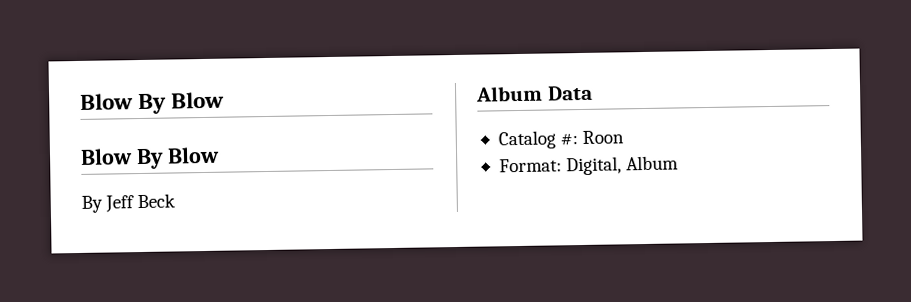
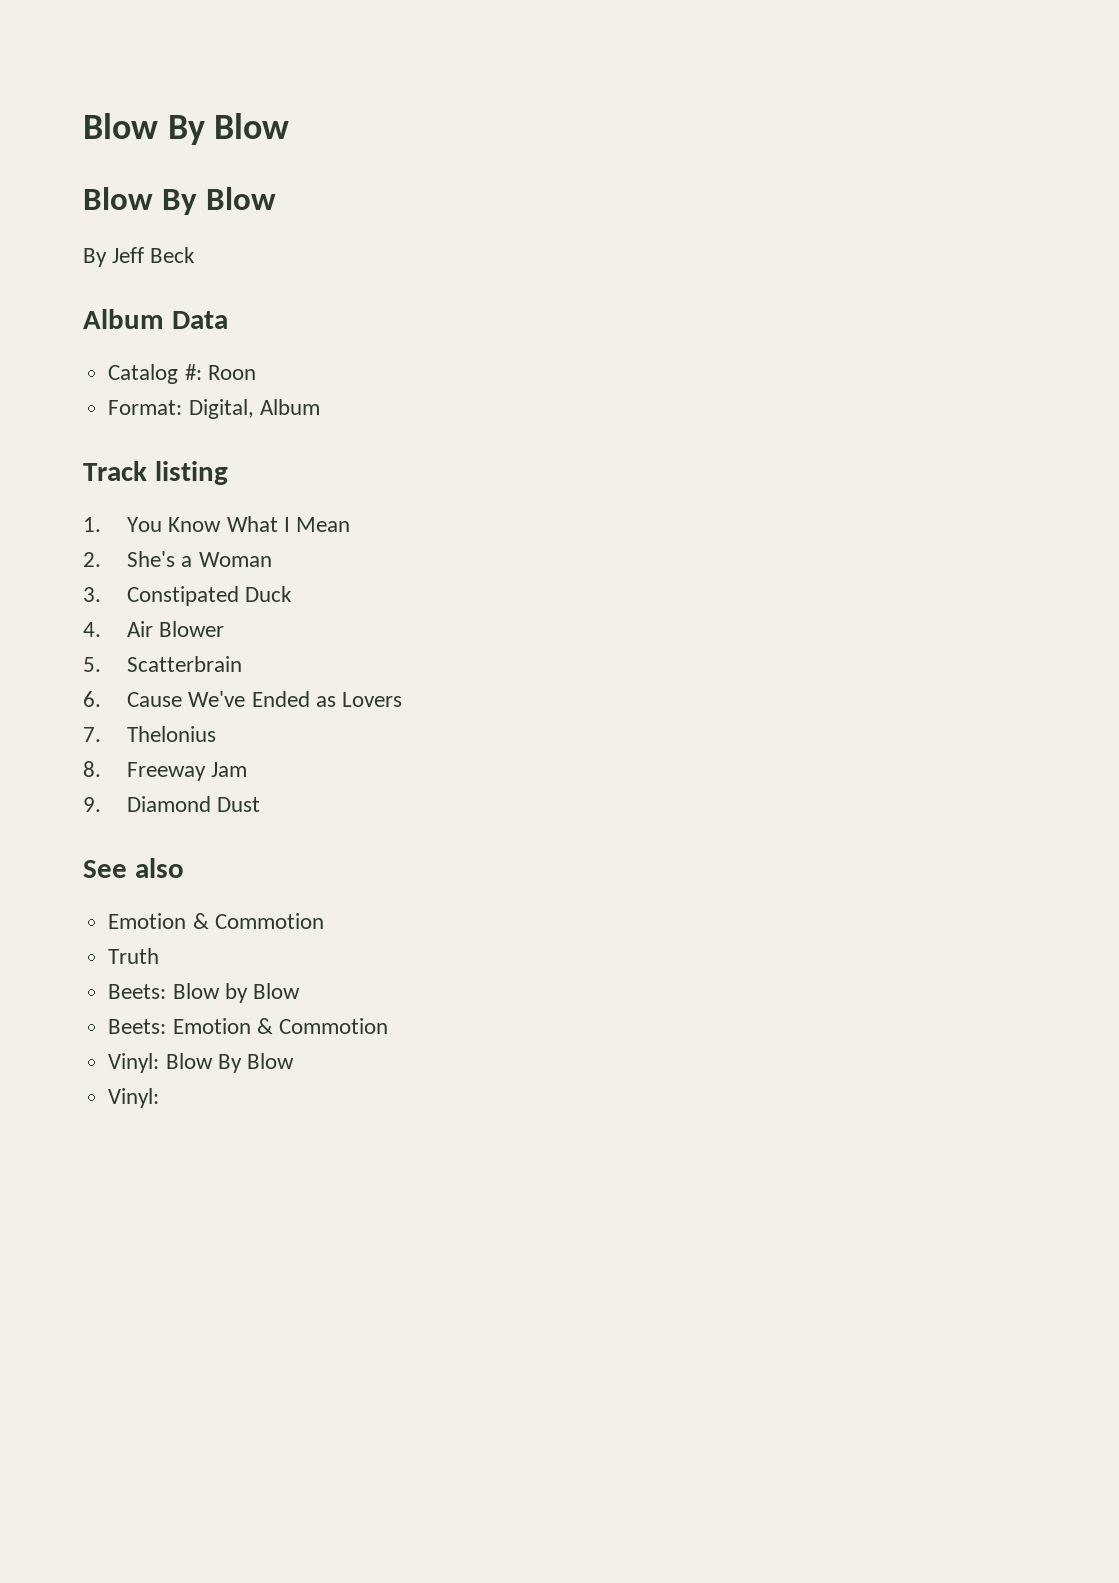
(680, 163) none -> [83,461,228,485] [83,516,351,532] [83,551,272,567] [83,586,293,606] [83,621,225,637] [83,656,243,672] [83,691,403,707] [83,726,217,742] [83,761,248,781] [83,796,261,812] [83,858,184,878] [108,913,324,929] [108,948,160,964] [108,983,300,1003] [108,1018,388,1034] [108,1053,294,1073] [108,1088,160,1108] // Track listing // 1. You Know What I Mean // 2. She's a Woman // 3. Constipated Duck // 4. Air Blower // 5. Scatterbrain // 6. Cause We've Ended as Lovers // 7. Thelonius // 8. Freeway Jam // 9. Diamond Dust // See also // Emotion & Commotion // Truth // Beets: Blow by Blow // Beets: Emotion & Commotion // Vinyl: Blow By Blow // Vinyl:

